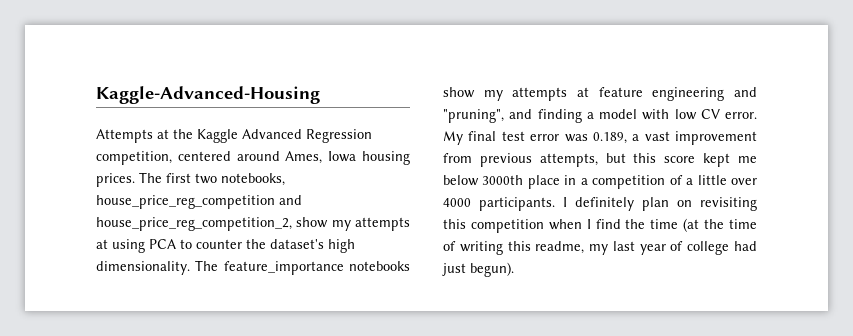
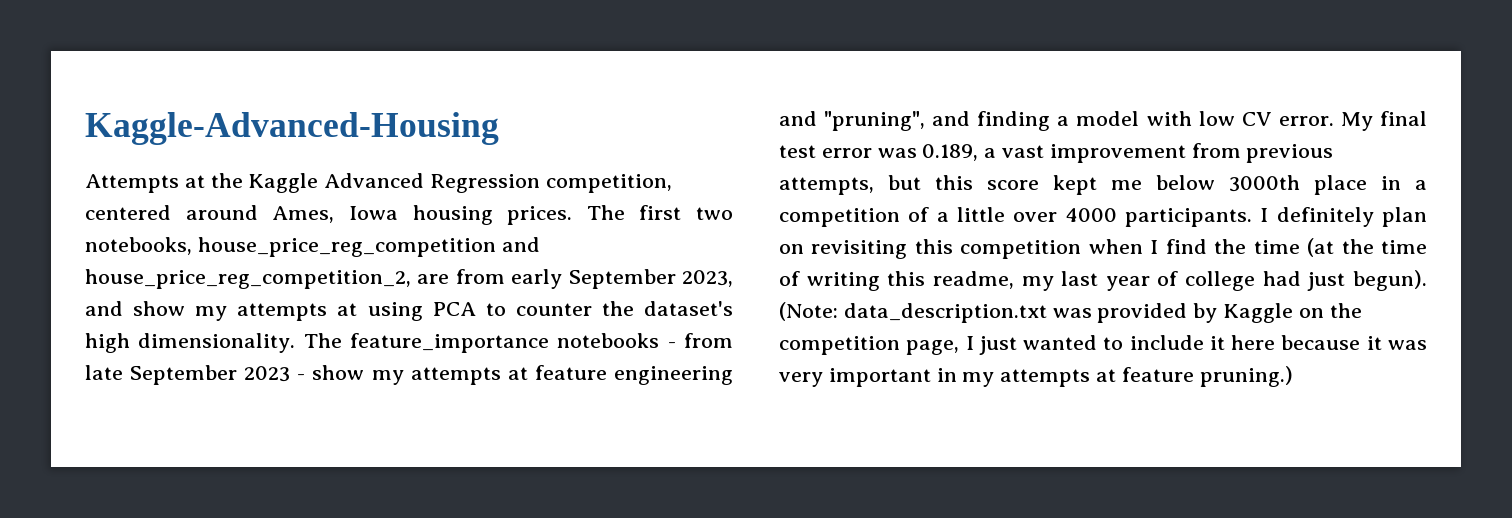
(292, 224) none -> [417,269,733,289] [85,301,123,316] are from early September 2023, and
(410, 266) none -> [667,333,733,348] [85,365,306,385] - from late September 2023 -
(514, 269) none -> [779,302,1362,323] [779,335,1427,355] [779,366,1293,387] (Note: data_description.txt was provided by Kaggle on the competition page, I just wanted to include it here because it was very important in my attempts at feature pruning.)

